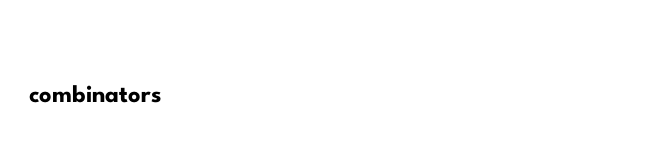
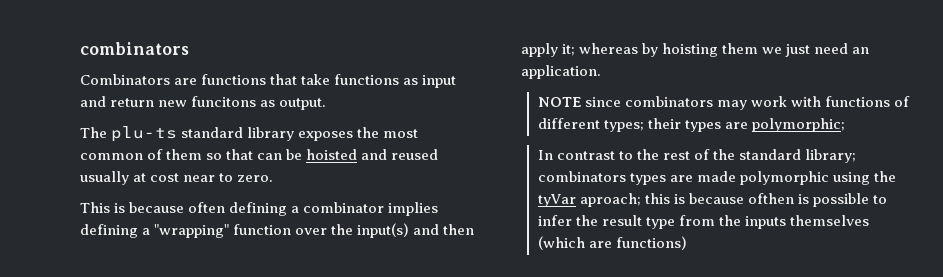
[29,85,162,103] combinators -> [80,42,189,55] [80,74,457,88] [80,96,327,110] [80,126,419,142] [80,149,439,160] [80,171,274,185] [80,202,439,216] [80,223,475,238] [521,43,870,57] [521,65,601,79] [537,96,911,110] [537,118,845,132] [537,149,857,163] [537,171,896,185] [537,193,888,207] [537,215,870,229] [537,236,687,250] combinators // Combinators are functions that take functions as input and return new funcitons as output. // The plu-ts standard library exposes the most common of them so that can be hoisted and reused usually at cost near to zero. // This is because often defining a combinator implies defining a "wrapping" function over the input(s) and then apply it; whereas by hoisting them we just need an application. // NOTE since combinators may work with functions of different types; their types are polymorphic; // In contrast to the rest of the standard library; combinators types are made polymorphic using the tyVar aproach; this is because ofthen is possible to infer the result type from the inputs themselves (which are functions)

